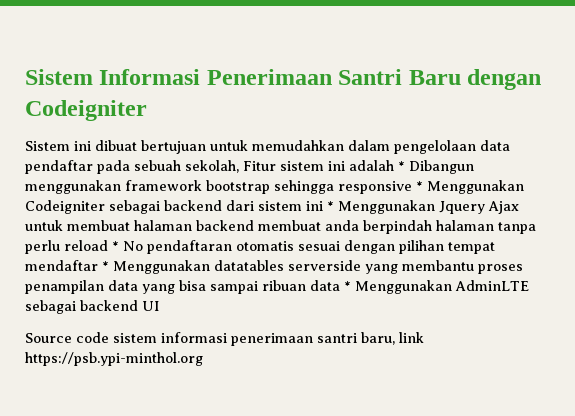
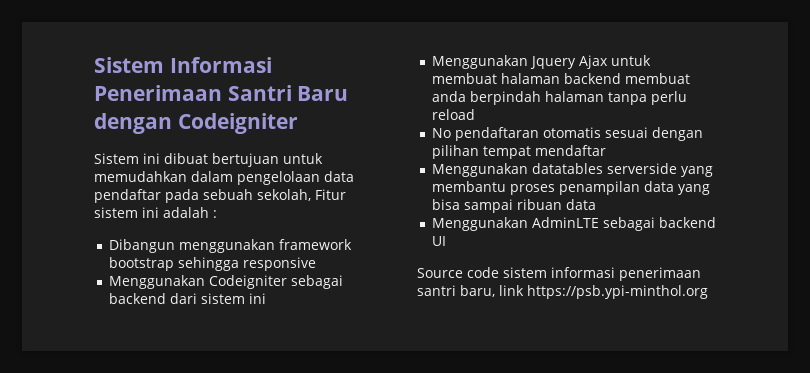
[398,161,405,171] * -> [213,210,217,218] : //
[416,181,423,191] * -> (316, 264) //
[327,201,334,211] * -> (266, 298) //
[112,241,119,251] * -> (475, 114) //
[102,261,109,271] * -> (606, 150) //
[344,281,351,291] * -> (596, 204) //

